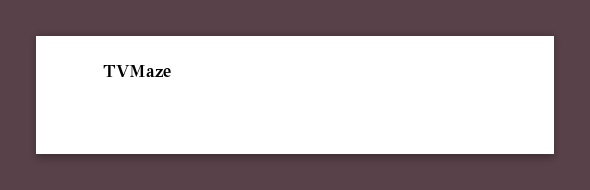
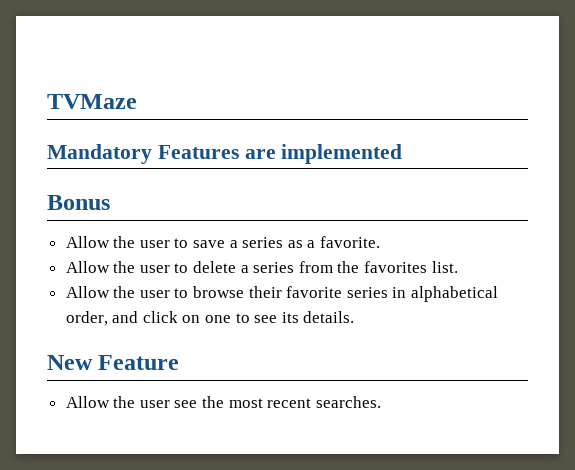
(171, 71) none -> [47,144,403,164] [47,195,110,210] [65,236,381,248] [65,261,458,273] [65,286,499,302] [65,311,355,326] [47,355,180,370] [65,396,381,408] // Mandatory Features are implemented // Bonus // Allow the user to save a series as a favorite. // Allow the user to delete a series from the favorites list. // Allow the user to browse their favorite series in alphabetical order, and click on one to see its details. // New Feature // Allow the user see the most recent searches.

